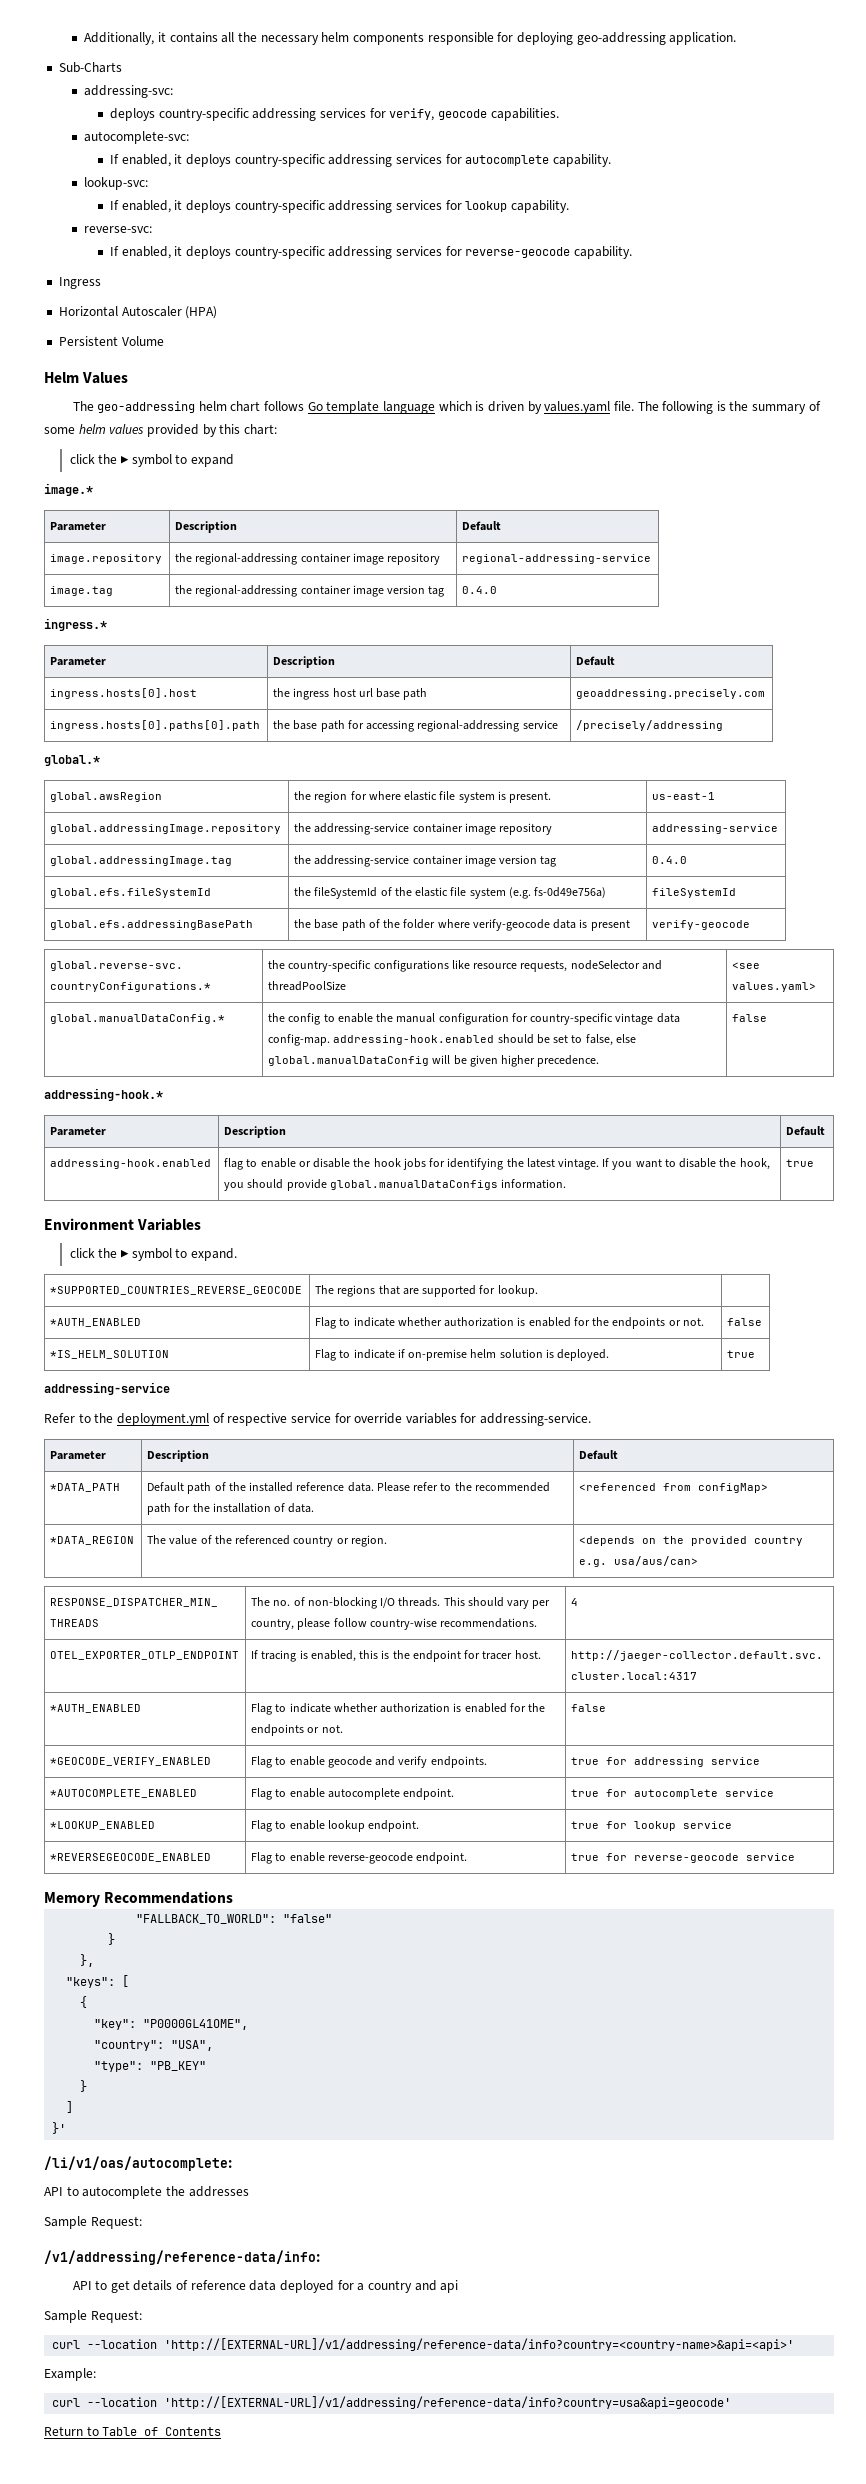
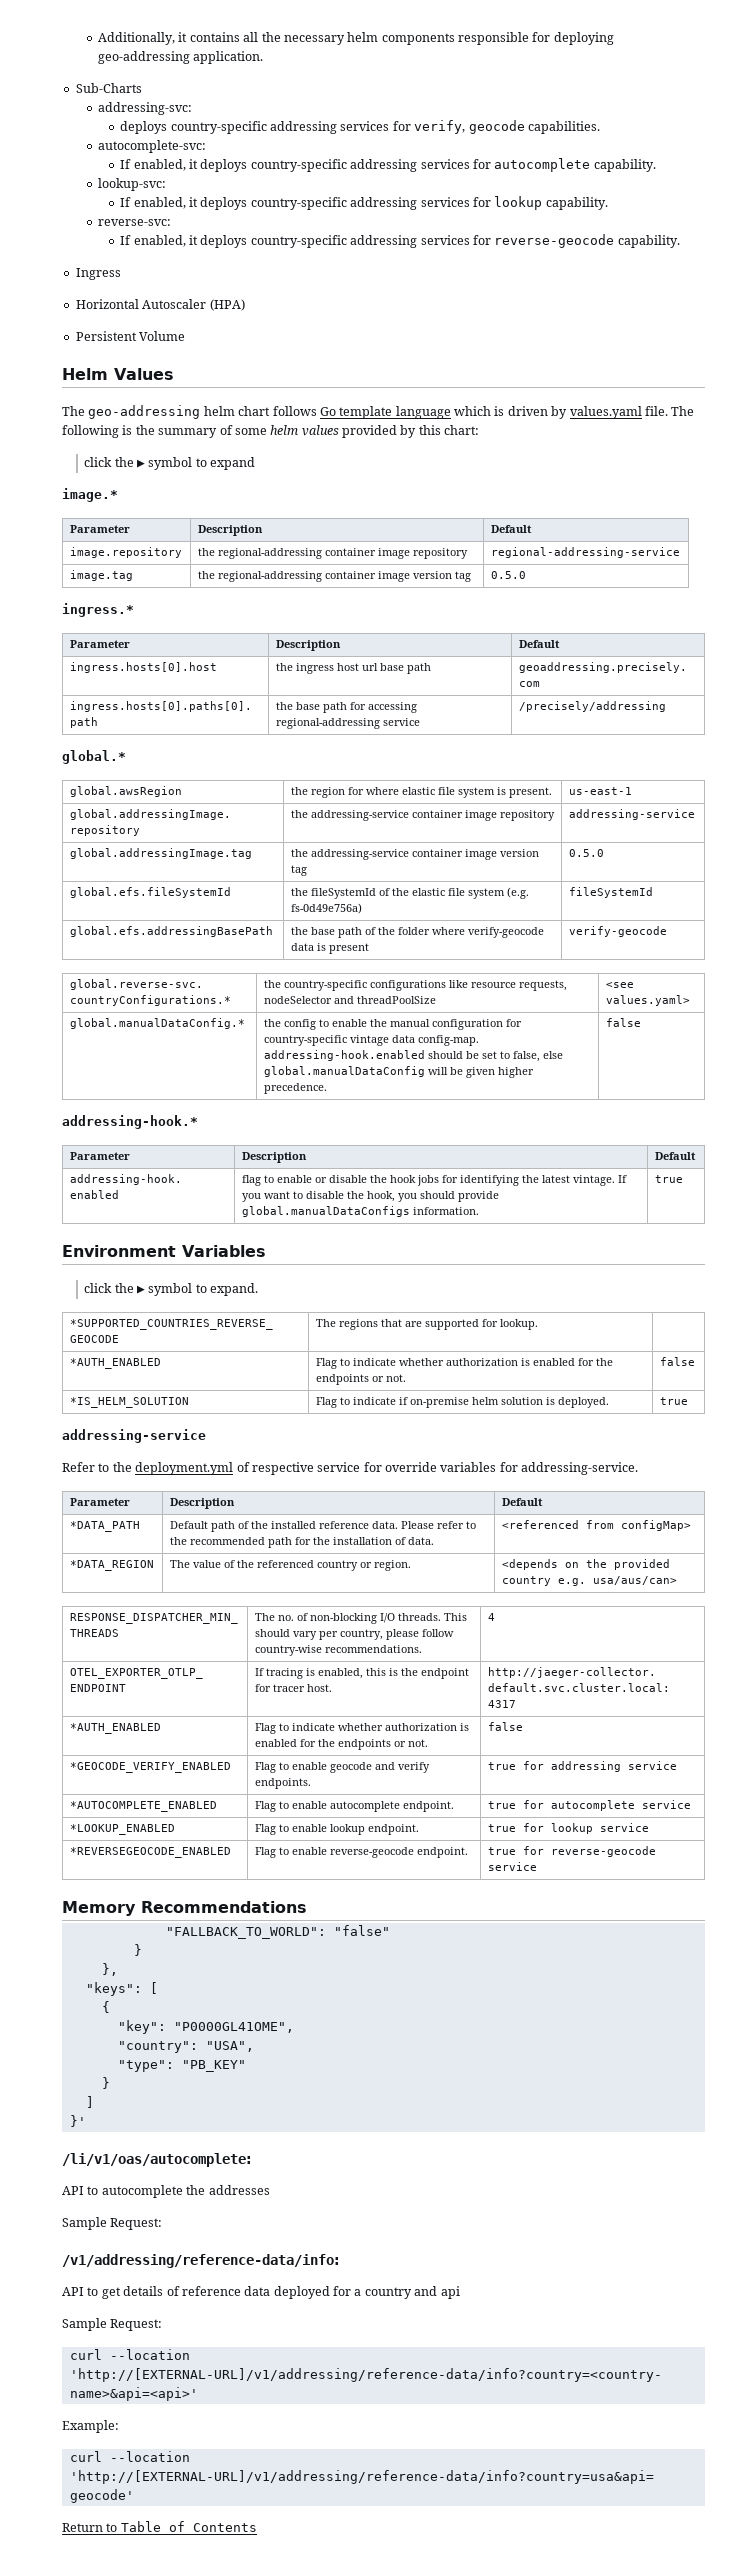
[462,586,498,594] 0.4.0 -> [490,571,526,579] 0.5.0
[652,856,688,864] 0.4.0 -> [568,849,604,857] 0.5.0

